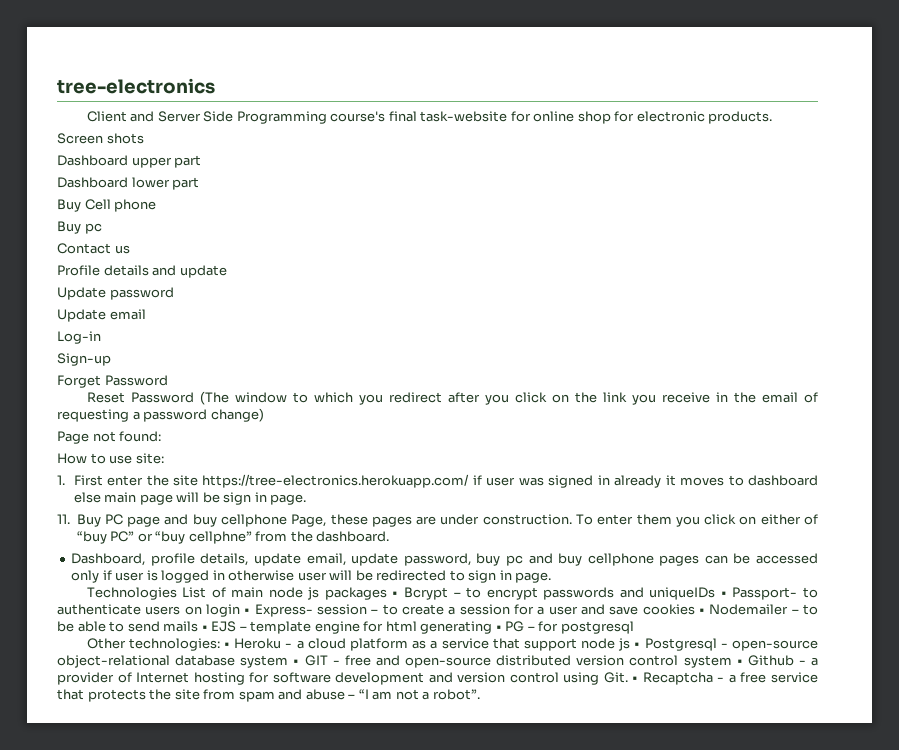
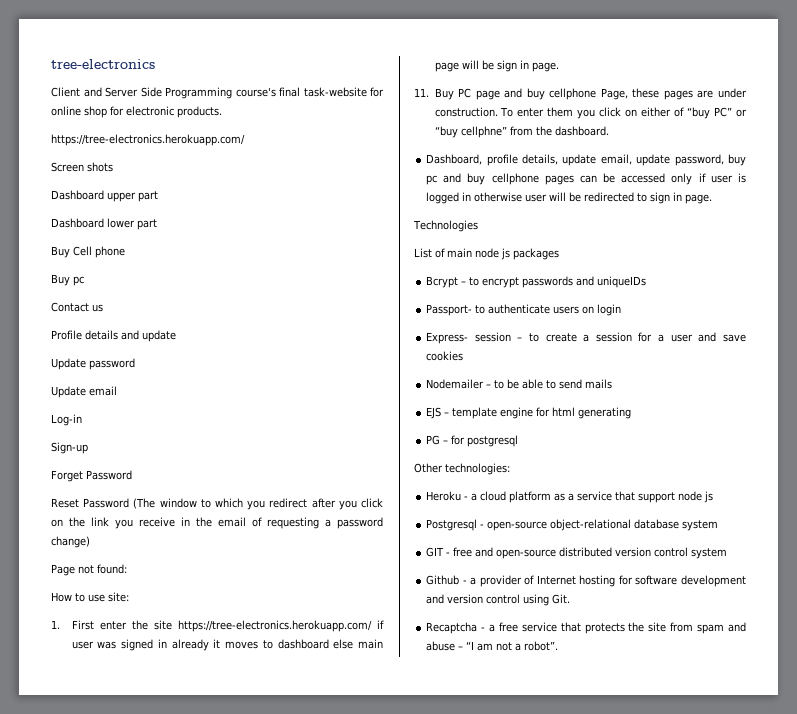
(773, 117) none -> [51,134,245,146] // https://tree-electronics.herokuapp.com/
(177, 593) none -> (478, 226) //
[392,591,399,597] • -> (559, 254) //
[720,591,727,597] • -> (647, 282) //
[244,608,251,614] • -> (622, 310) //
[699,608,705,614] • -> (464, 356) //
[201,625,208,631] • -> (613, 384) //
[495,625,502,631] • -> (632, 413) //
[224,642,231,648] • -> (510, 469) //
[634,642,641,648] • -> (714, 497) //
[293,659,300,665] • -> (719, 525) //
[736,659,743,665] • -> (728, 553) //
[632,676,639,682] • -> (571, 599) //

